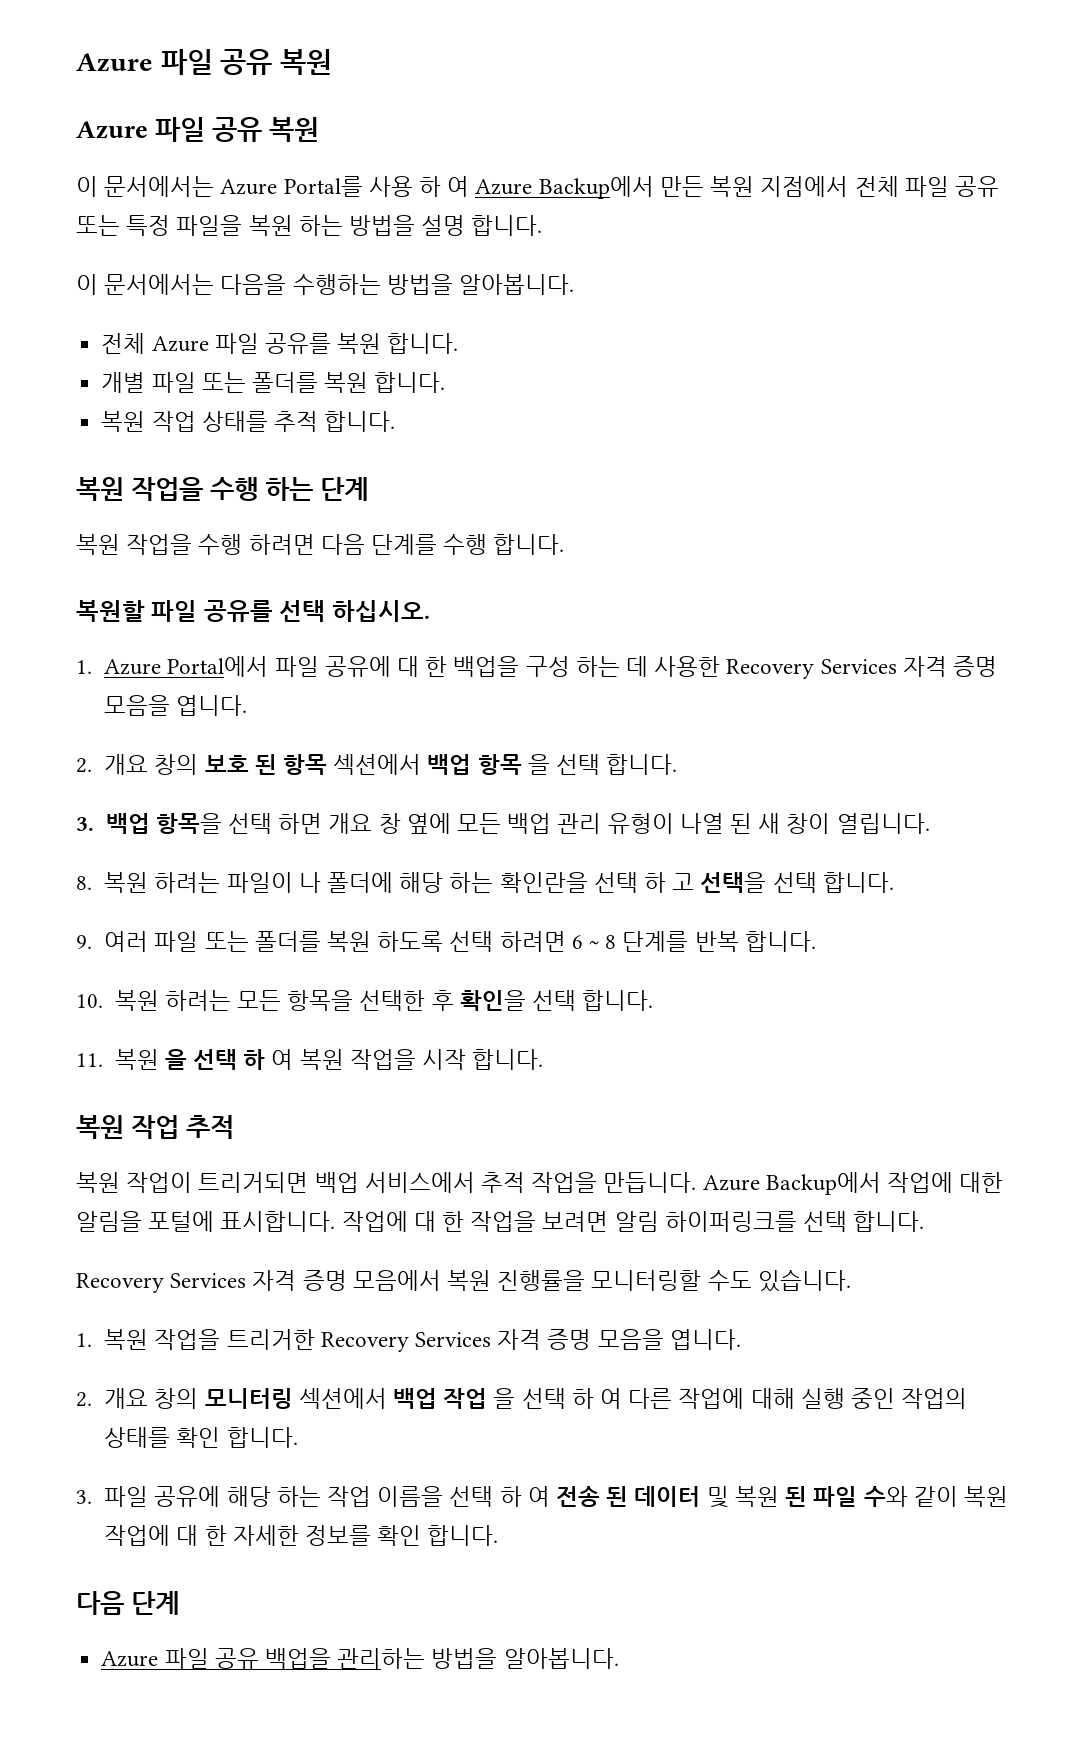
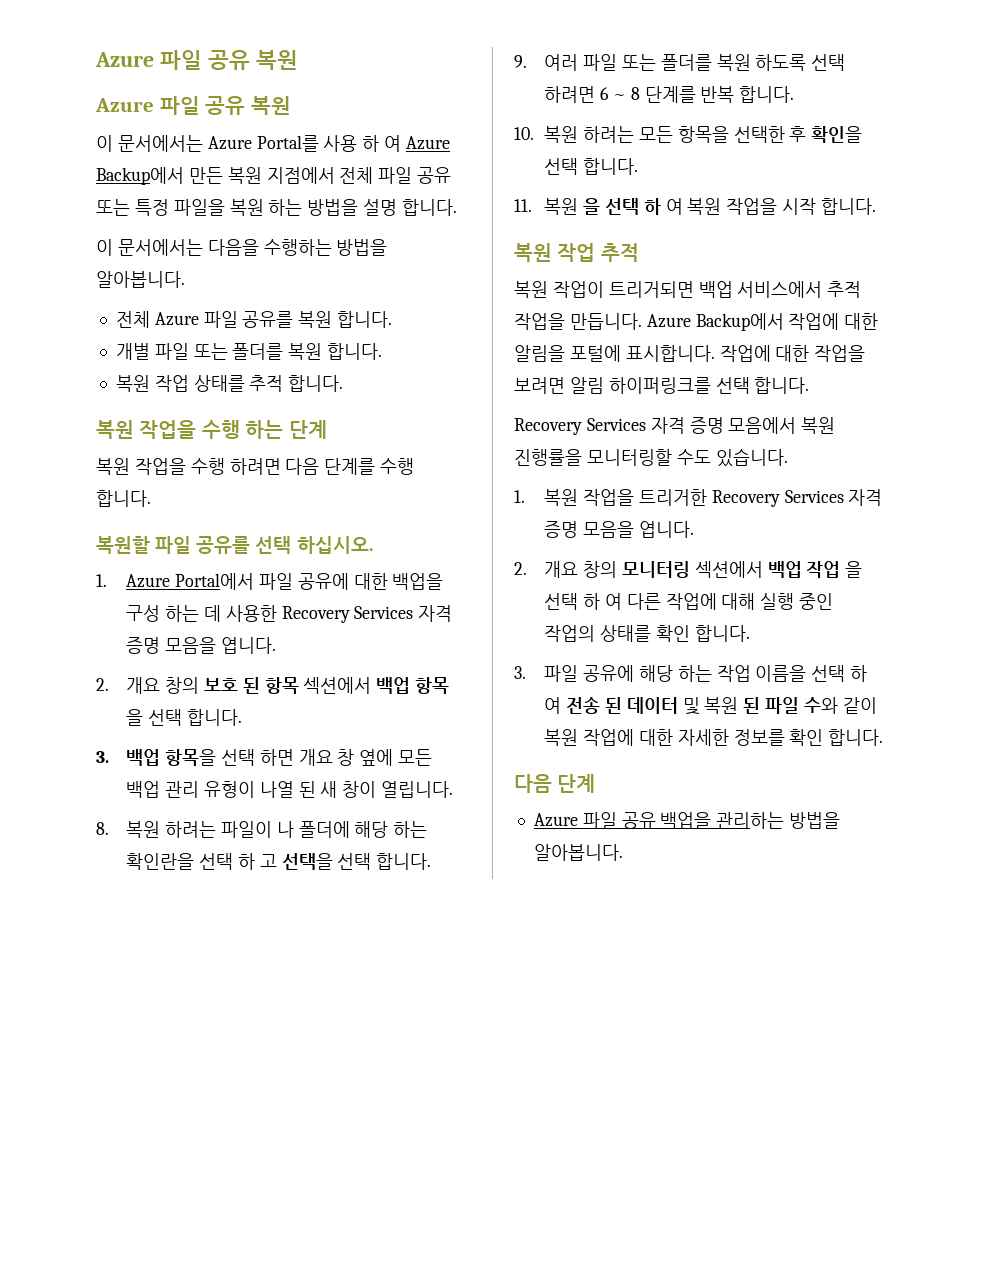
[397,656,448,677] 대 한 -> [353,573,388,590] 대한
[413,1211,465,1232] 대 한 -> [775,345,810,362] 대한
[176,1525,227,1546] 대 한 -> [638,729,673,746] 대한

